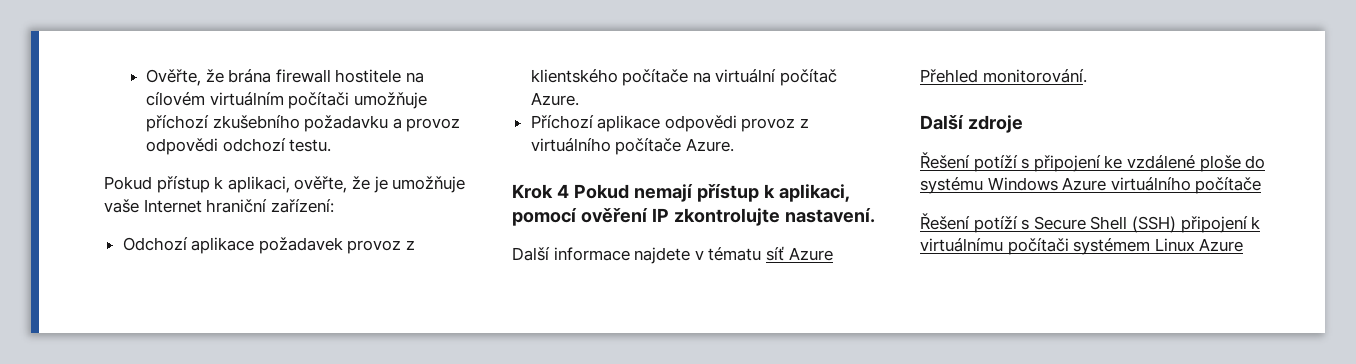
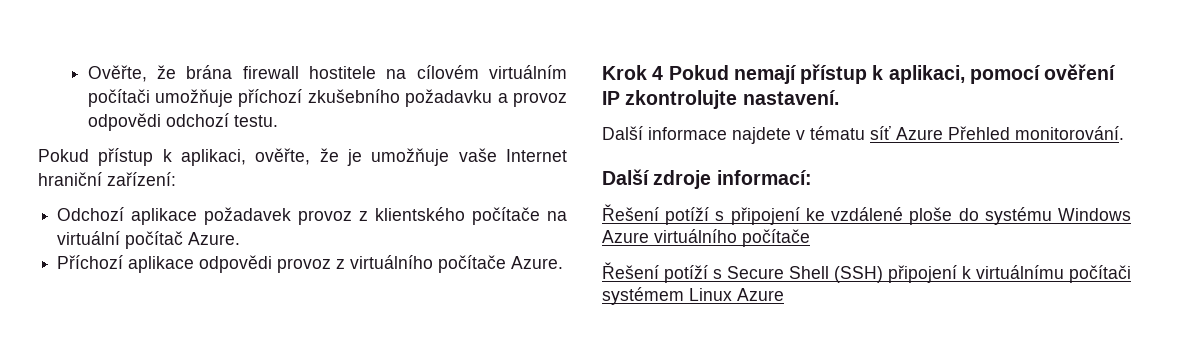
(1023, 124) none -> [716,170,812,185] informací:

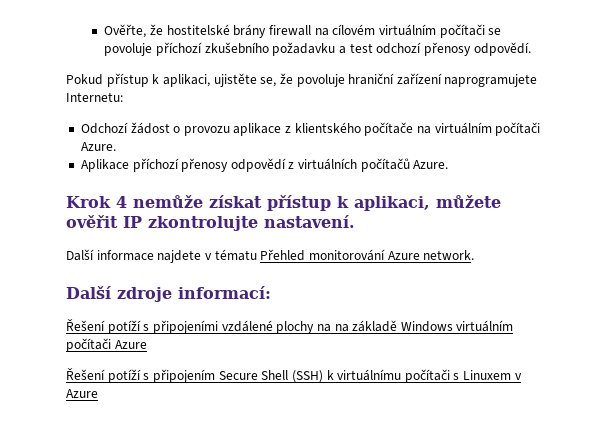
[186,65,376,79] brána firewall hostitele -> [166,24,311,38] hostitelské brány firewall
[154,89,233,107] umožňuje -> [488,28,502,35] [104,43,153,56] se povoluje
[513,92,567,107] [87,113,278,131] provoz odpovědi odchozí testu. -> [349,42,531,56] test odchozí přenosy odpovědí.
[255,148,567,166] [38,172,176,186] [57,207,353,225] ověřte, že je umožňuje vaše Internet hraniční zařízení: // Odchozí aplikace požadavek provoz -> [213,73,538,87] [66,92,123,102] [80,122,282,136] ujistěte se, že povoluje hraniční zařízení naprogramujete Internetu: // Odchozí žádost o provozu aplikace
[57,231,241,249] [57,255,507,273] virtuální počítač Azure. // Příchozí aplikace odpovědi provoz z virtuálního počítače -> [434,122,541,136] [80,142,116,151] [80,158,410,172] virtuálním počítači Azure. // Aplikace příchozí přenosy odpovědí z virtuálních počítačů
[668,64,1116,84] Pokud nemají přístup k aplikaci, pomocí ověření -> [133,195,501,211] [66,215,118,228] nemůže získat přístup k aplikaci, můžete ověřit
[870,126,1124,140] síť Azure Přehled monitorování. -> [260,249,475,261] Přehled monitorování Azure network.
[730,207,1131,225] [602,229,810,247] [602,262,722,283] připojení ke vzdálené ploše do systému Windows Azure virtuálního počítače // Řešení potíží s -> [152,320,514,334] [66,338,147,352] [66,368,215,383] připojeními vzdálené plochy na na základě Windows virtuálním počítači Azure // Řešení potíží s připojením
[888,265,957,283] připojení -> (323, 376) none
[602,287,732,305] systémem Linux -> [453,370,522,380] s Linuxem v

